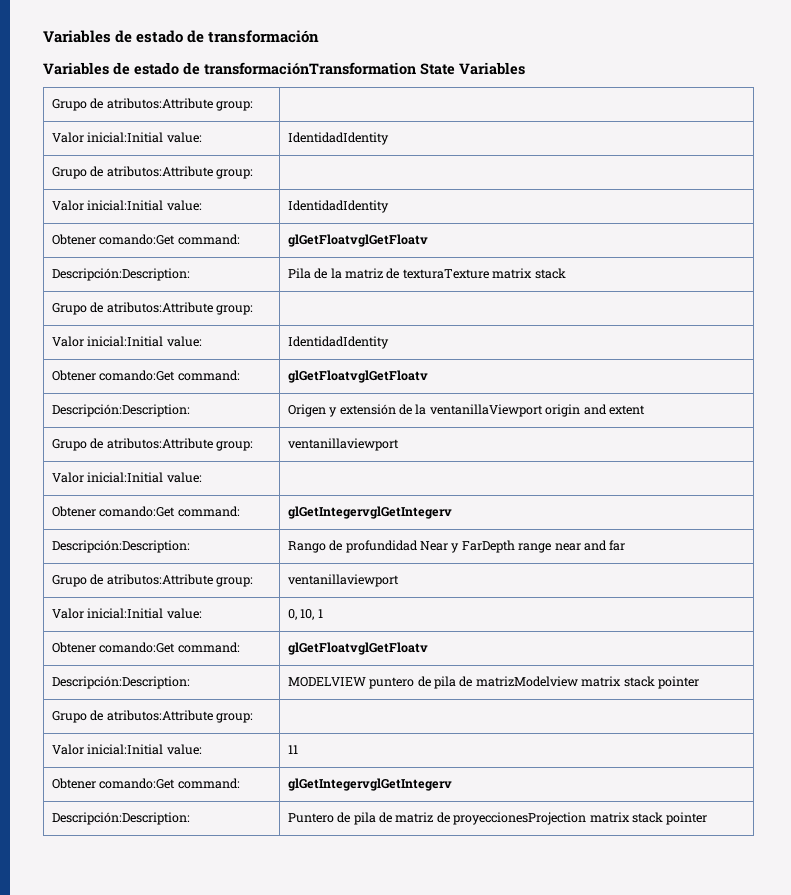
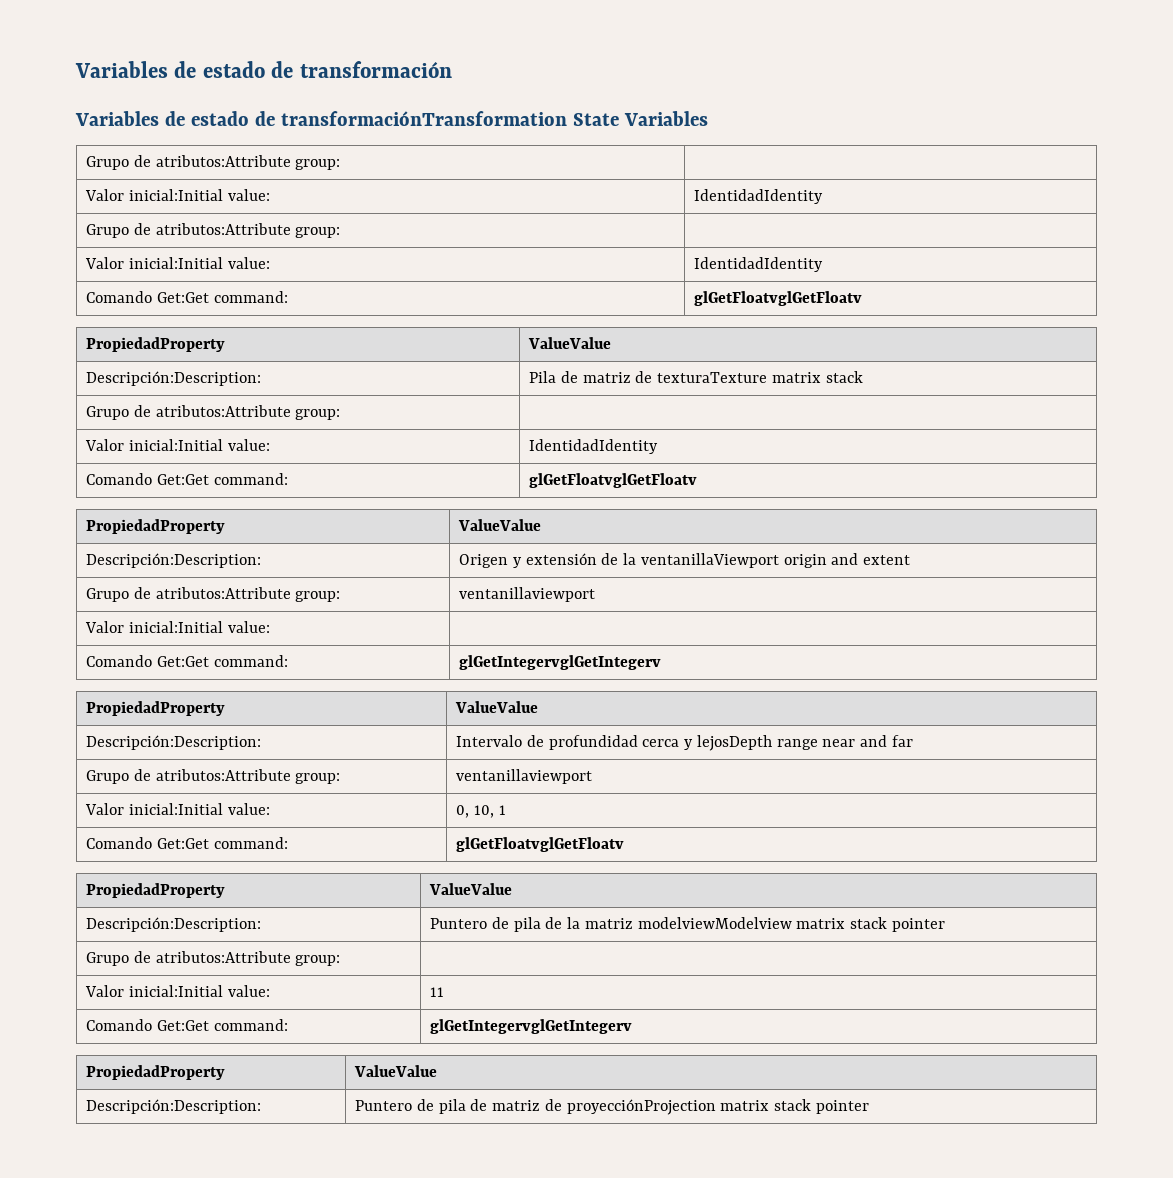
[51,234,240,245] [287,234,428,247] Obtener comando:Get command: | glGetFloatvglGetFloatv -> [86,291,288,303] [694,291,863,306] [86,337,226,352] [528,337,612,349] Comando Get:Get command: | glGetFloatvglGetFloatv // PropiedadProperty | ValueValue
[330,268,342,279] la -> (579, 377) none
[51,370,240,381] [287,370,428,383] Obtener comando:Get command: | glGetFloatvglGetFloatv -> [86,473,288,485] [529,473,698,488] [86,519,226,534] [458,519,542,531] Comando Get:Get command: | glGetFloatvglGetFloatv // PropiedadProperty | ValueValue
[51,506,240,517] [287,506,452,519] [51,540,190,553] [287,541,326,553] Obtener comando:Get command: | glGetIntegervglGetIntegerv // Descripción:Description: | Rango -> [86,655,288,667] [459,655,662,670] [86,701,226,716] [455,701,539,713] [86,735,262,750] [456,735,523,747] Comando Get:Get command: | glGetIntegervglGetIntegerv // PropiedadProperty | ValueValue // Descripción:Description: | Intervalo
[420,540,515,553] Near y FarDepth -> [642,735,772,751] cerca y lejosDepth
[51,642,240,653] [287,642,428,655] [51,676,190,689] [287,676,578,689] Obtener comando:Get command: | glGetFloatvglGetFloatv // Descripción:Description: | MODELVIEW puntero de pila de matrizModelview -> [86,837,288,849] [456,837,625,852] [86,883,226,898] [429,883,513,895] [86,917,262,932] [430,917,792,932] Comando Get:Get command: | glGetFloatvglGetFloatv // PropiedadProperty | ValueValue // Descripción:Description: | Puntero de pila de la matriz modelviewModelview
[51,778,240,789] [287,778,452,791] Obtener comando:Get command: | glGetIntegervglGetIntegerv -> [86,1019,288,1031] [430,1019,633,1034] [86,1065,226,1080] [354,1065,438,1077] Comando Get:Get command: | glGetIntegervglGetIntegerv // PropiedadProperty | ValueValue
[453,812,587,825] proyeccionesProjection -> [566,1099,716,1115] proyecciónProjection

